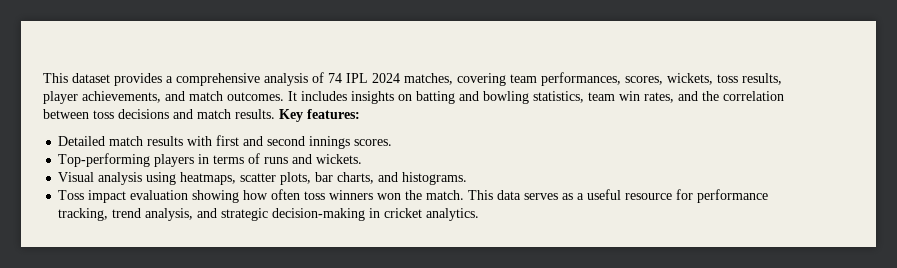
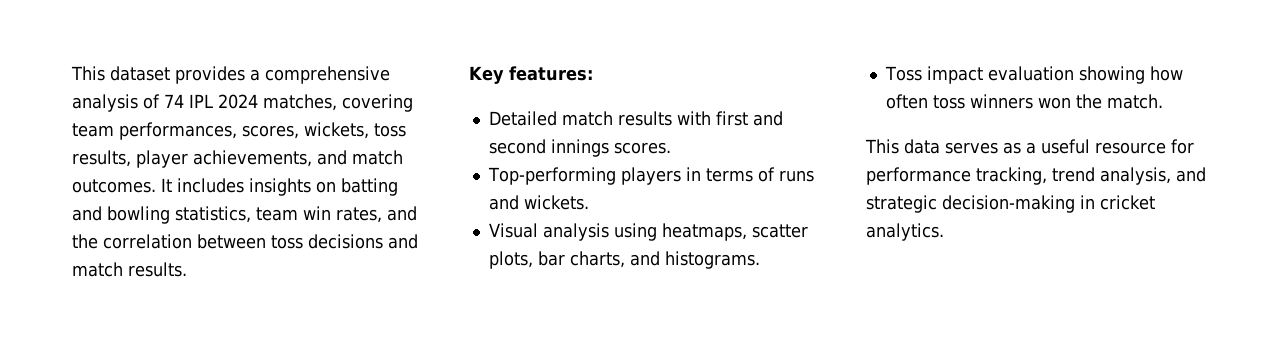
(275, 114) none -> (187, 269) //
(465, 195) none -> (1163, 101) //

